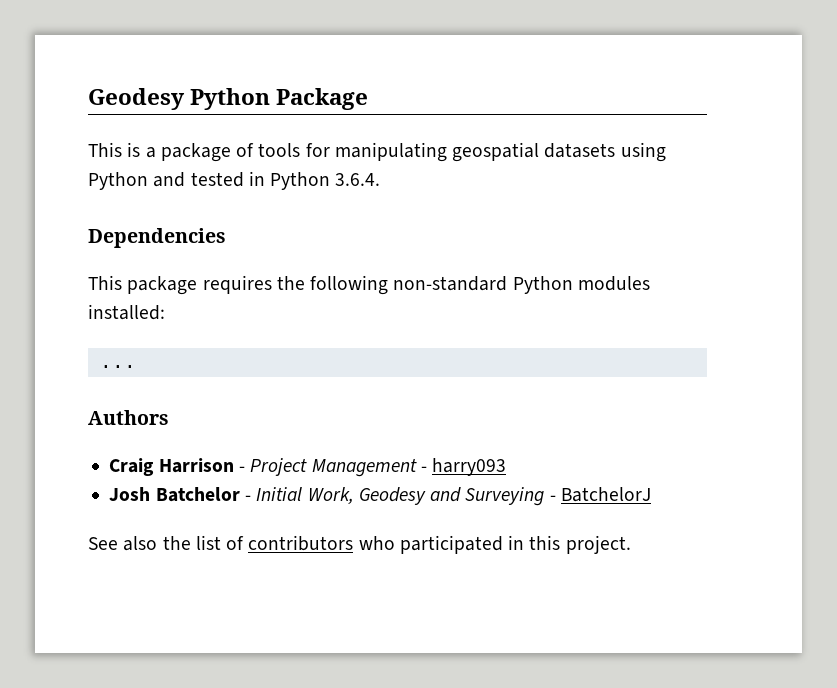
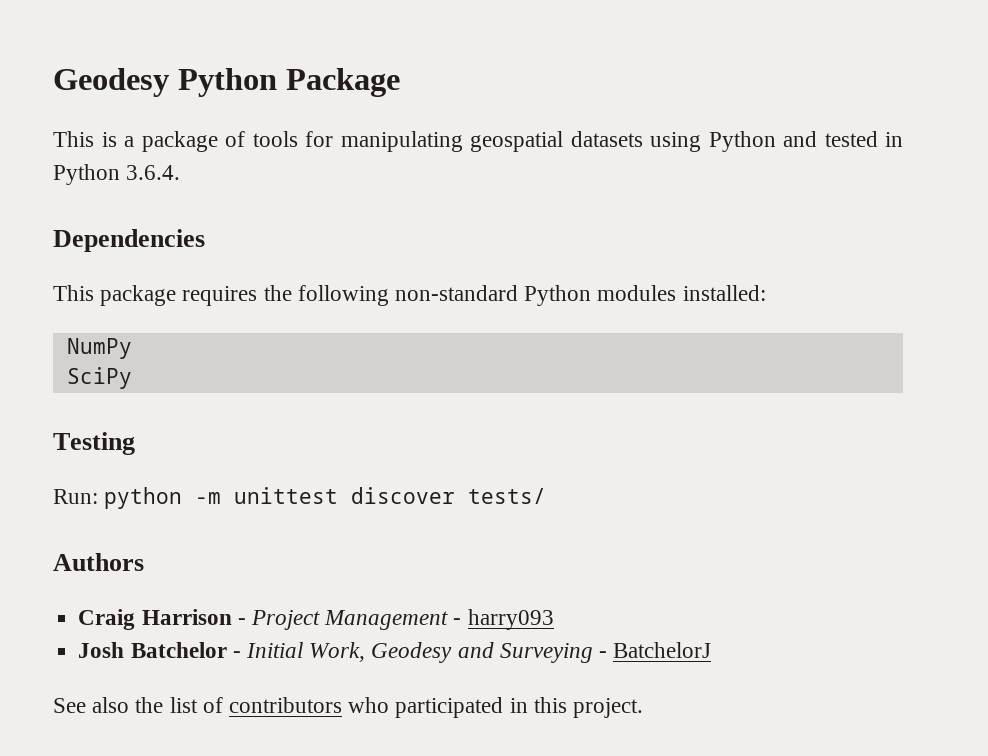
[99,365,136,368] ... -> [66,338,132,359] [66,367,132,389] [53,432,135,455] [53,487,547,509] NumPy // SciPy // Testing // Run: python -m unittest discover tests/

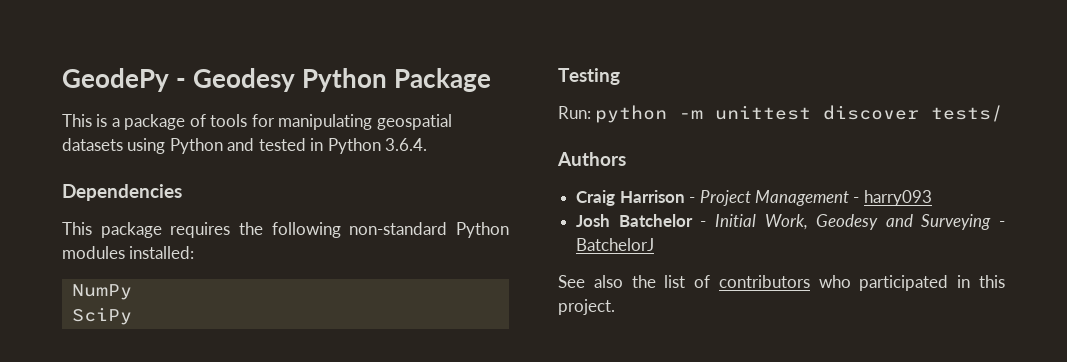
(53, 82) none -> [62,68,187,92] GeodePy -

